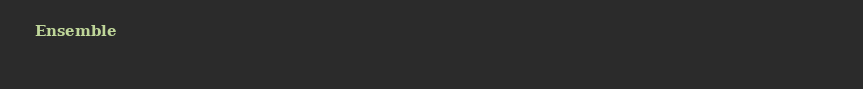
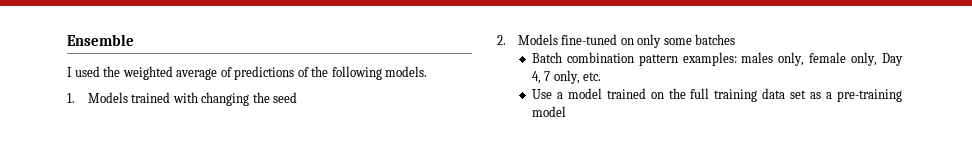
(117, 30) none -> [67,66,428,80] [67,92,298,106] [497,34,736,48] [531,52,904,66] [531,70,602,84] [531,88,902,102] [531,106,566,117] // I used the weighted average of predictions of the following models. // 1. Models trained with changing the seed // 2. Models fine-tuned on only some batches // Batch combination pattern examples: males only, female only, Day 4, 7 only, etc. // Use a model trained on the full training data set as a pre-training model

